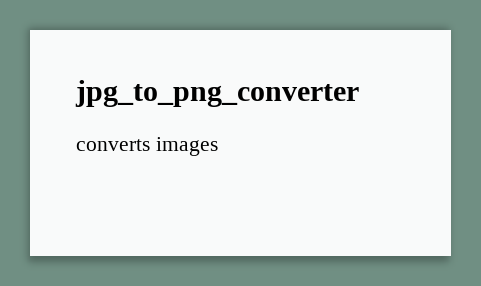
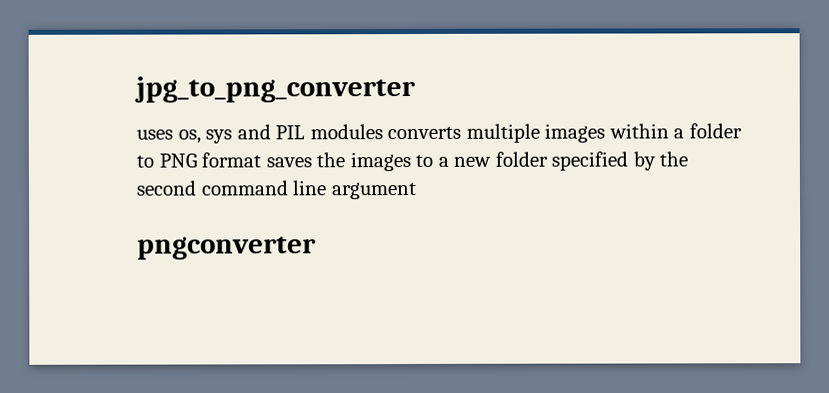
[76,137,218,156] converts images -> [136,123,742,144] [136,151,689,172] [136,180,417,200] [137,236,317,260] uses os, sys and PIL modules converts multiple images within a folder to PNG format saves the images to a new folder specified by the second command line argument // pngconverter

